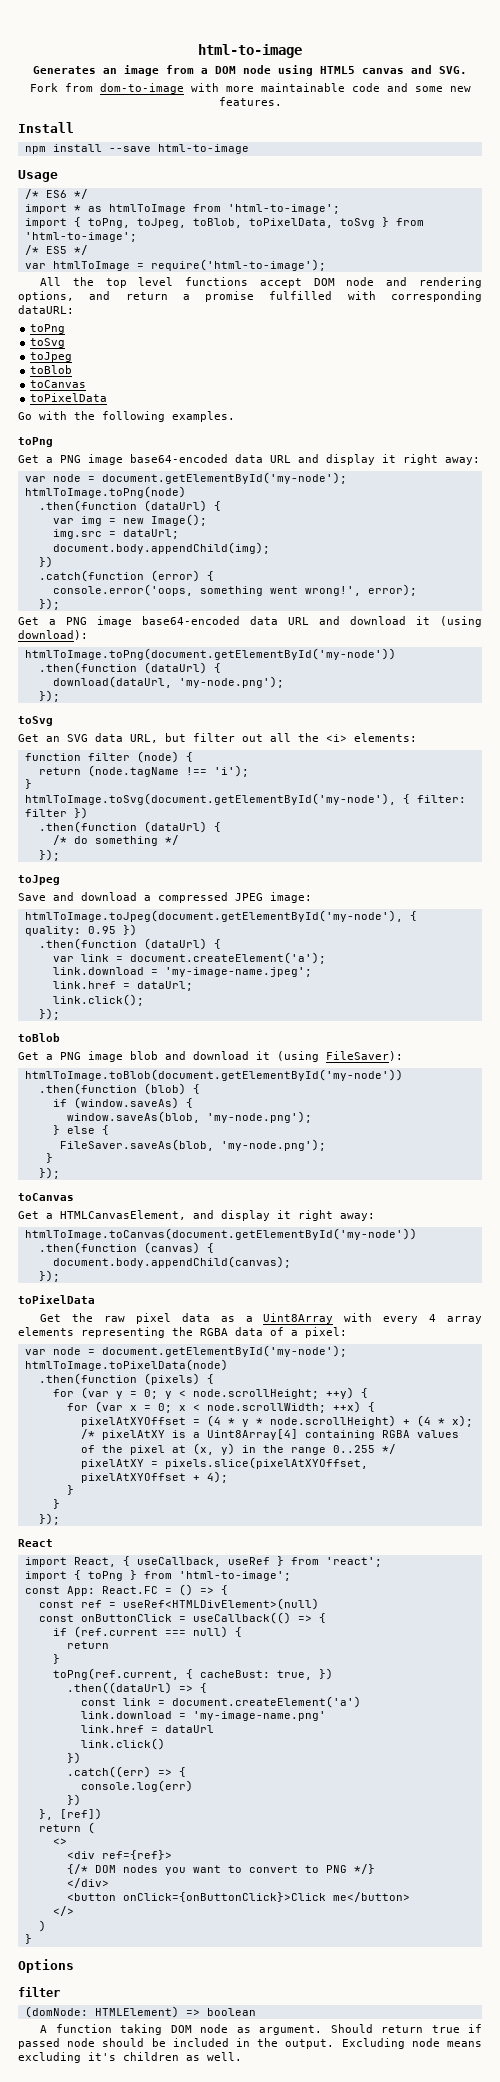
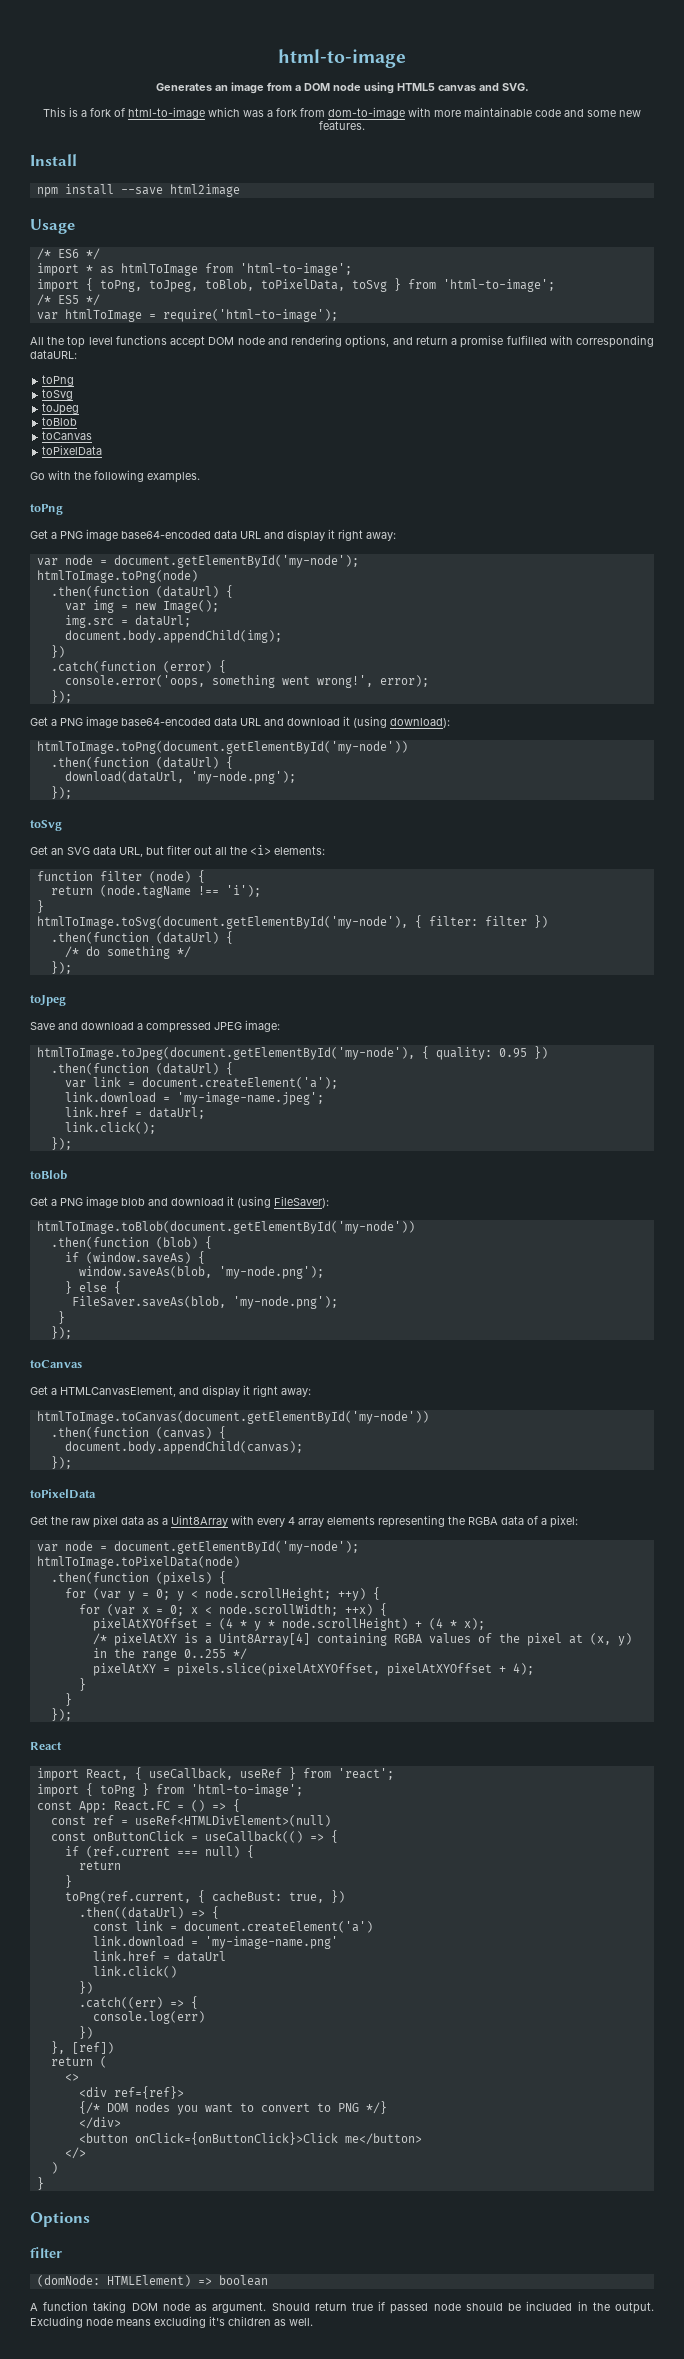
[29,83,58,92] Fork -> [43,107,297,119] This is a fork of html-to-image which was a fork
[157,144,249,154] html-to-image -> [169,184,240,197] html2image

